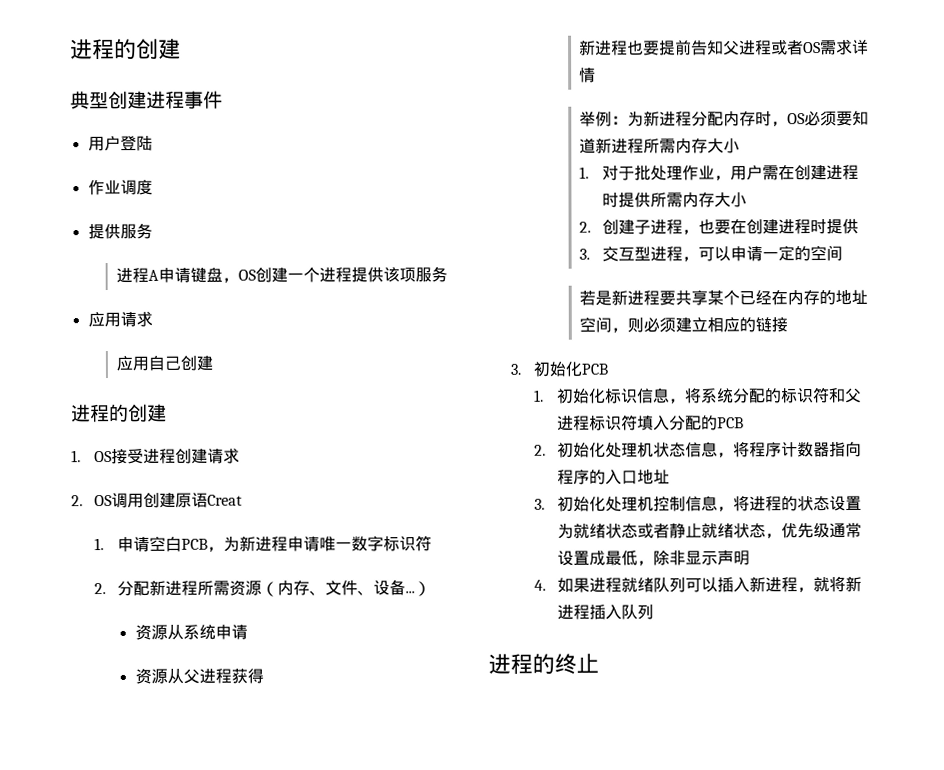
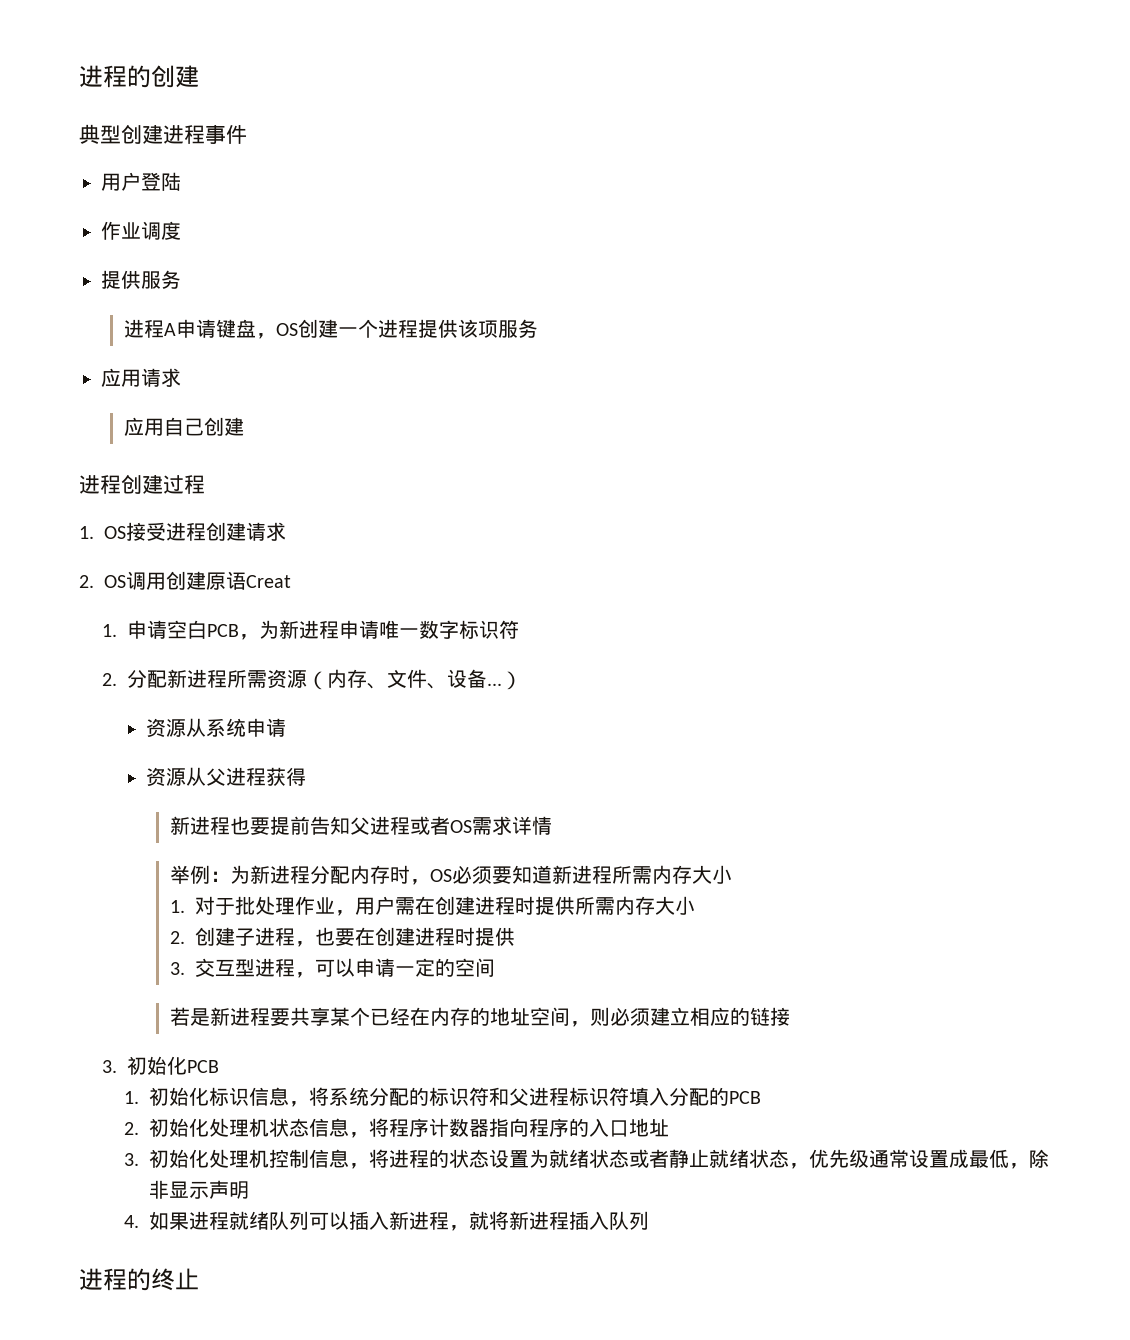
[109,403,167,423] 的创建 -> [121,474,205,494] 创建过程

